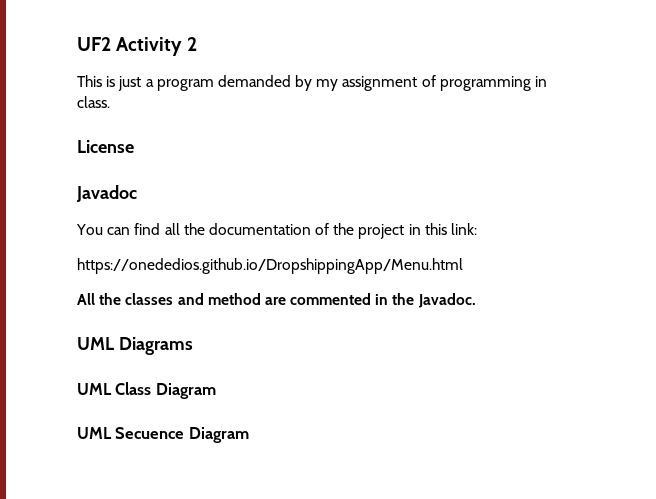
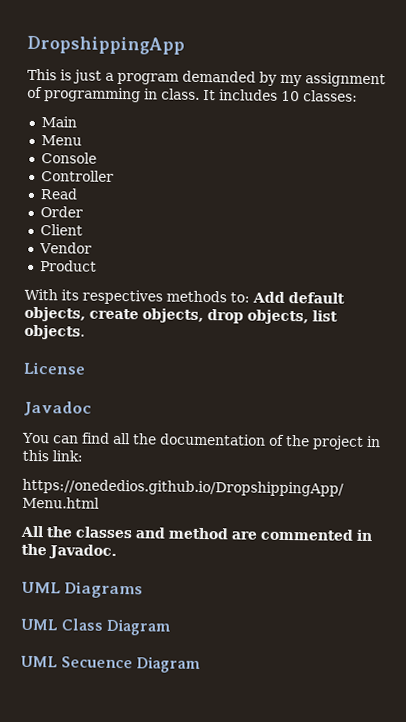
[77,37,197,56] UF2 Activity 2 -> [27,35,185,55] DropshippingApp
(110, 102) none -> [203,89,358,102] [40,116,77,128] [40,135,82,146] [40,152,97,164] [40,170,114,182] [39,188,78,200] [39,206,83,218] [39,224,83,236] [38,242,92,254] [39,260,97,272] [24,288,345,305] [24,306,338,325] [24,324,85,340] It includes 10 classes: // Main // Menu // Console // Controller // Read // Order // Client // Vendor // Product // With its respectives methods to: Add default objects, create objects, drop objects, list objects.

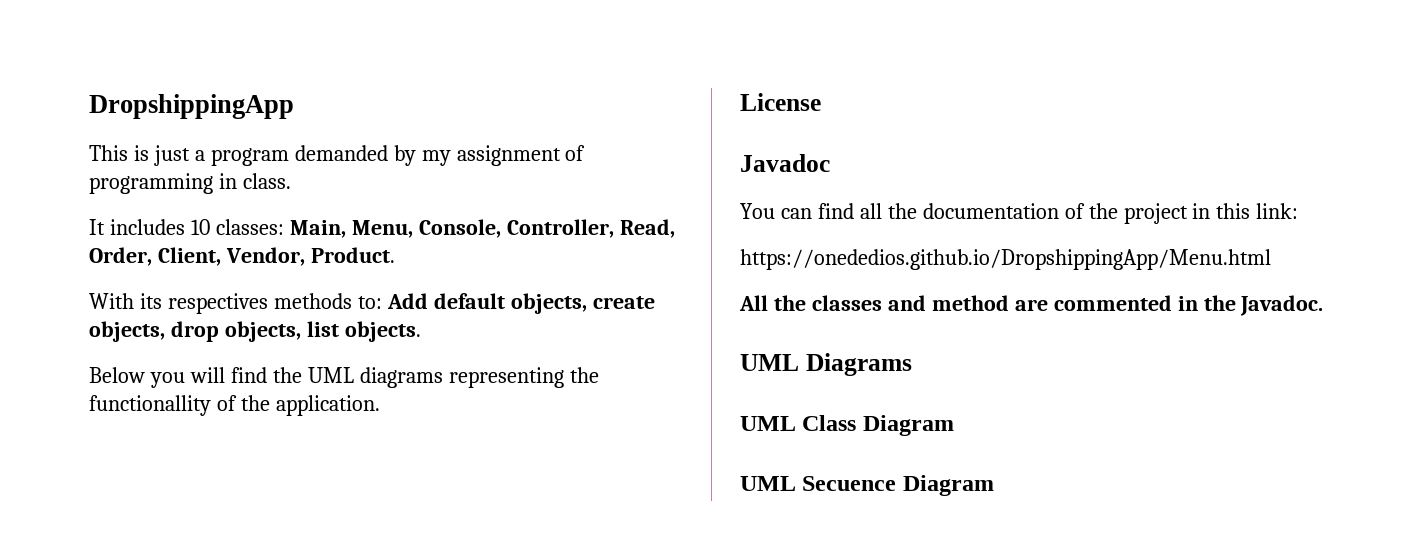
(200, 94) none -> (291, 181) //
[40,116,77,128] [40,135,82,146] [40,152,97,164] [40,170,114,182] [39,188,78,200] [39,206,83,218] [39,224,83,236] [38,242,92,254] [39,260,97,272] // Main // Menu // Console // Controller // Read // Order // Client // Vendor // Product -> [289,219,675,238] [89,247,395,266] Main, Menu, Console, Controller, Read, Order, Client, Vendor, Product.
(85, 332) none -> [89,367,599,388] [89,395,380,416] // Below you will find the UML diagrams representing the functionallity of the application.

